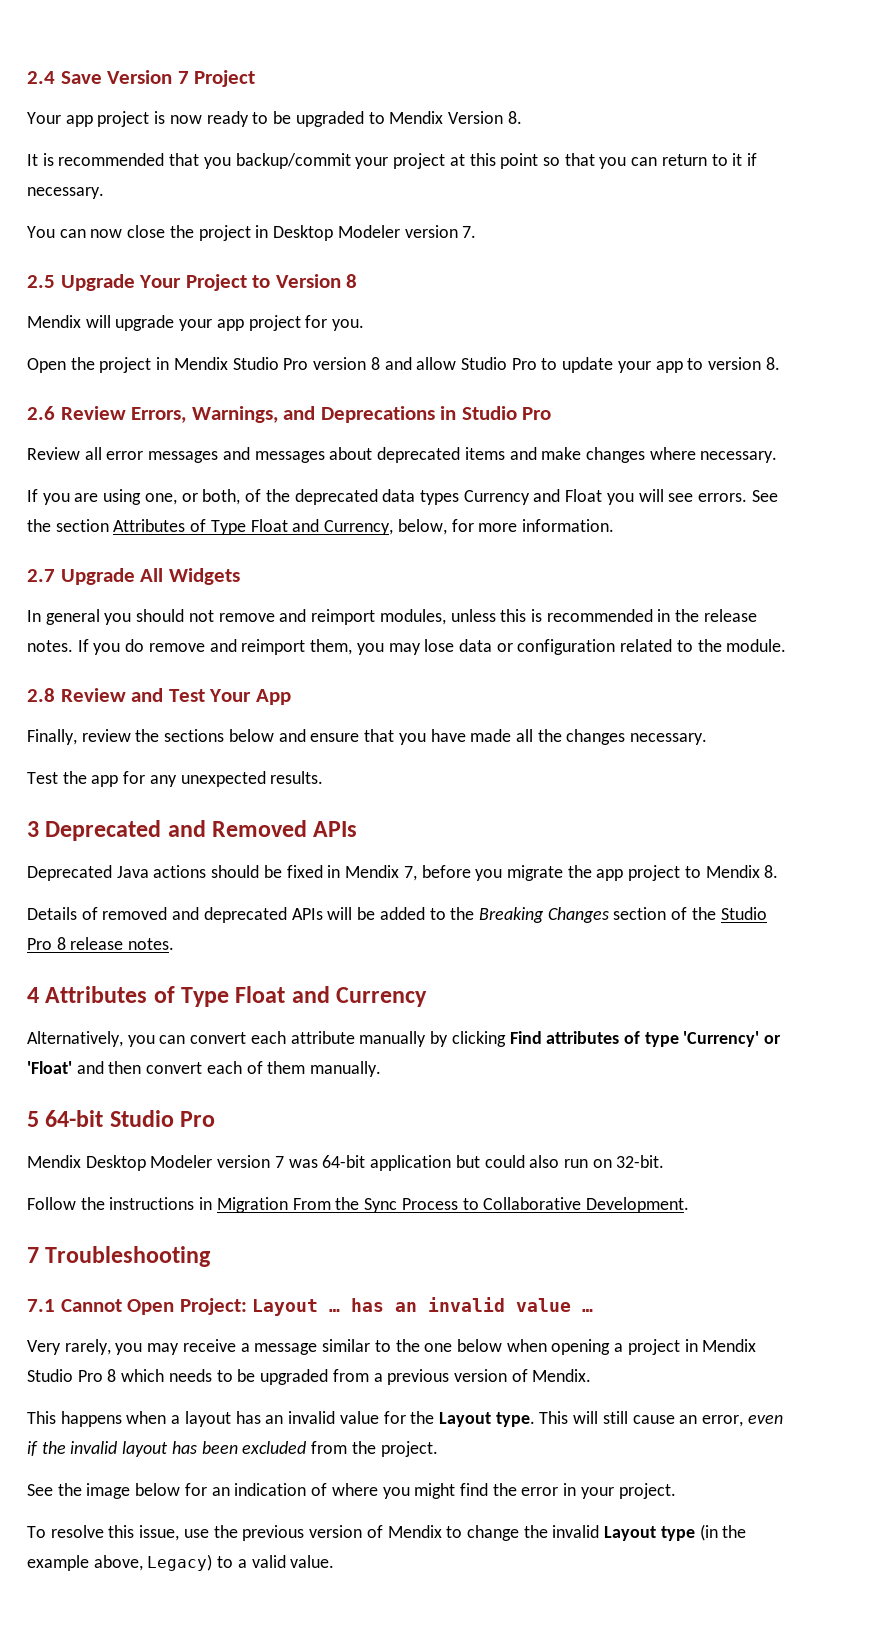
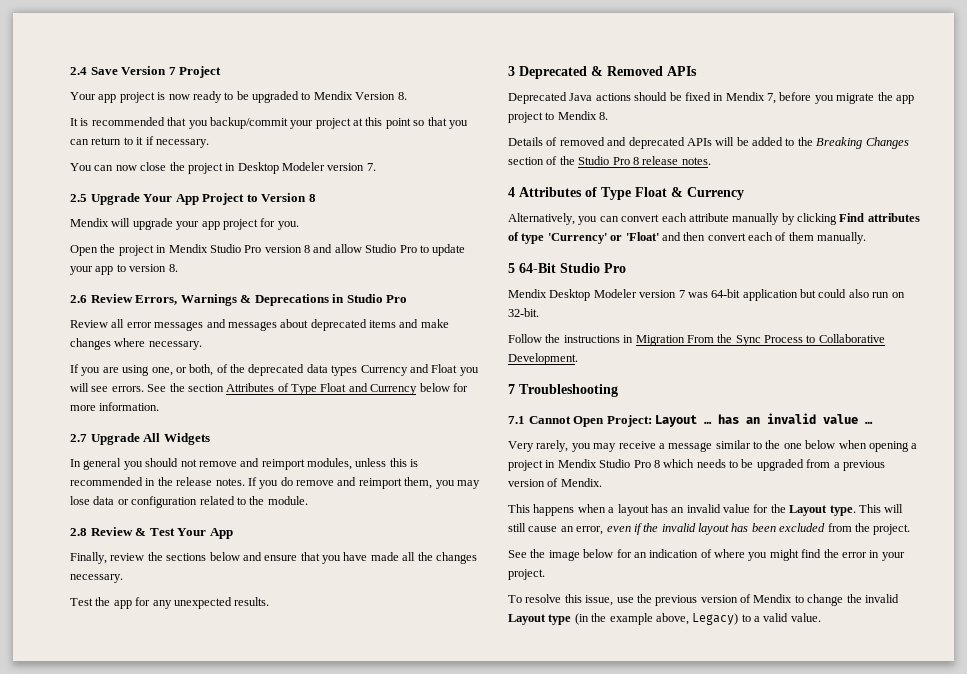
(182, 281) none -> [175,194,199,205] App
[191,406,316,423] Warnings, and -> [180,294,252,306] Warnings &
[324,519,447,535] Currency, below, -> [370,383,450,395] Currency below
[131,688,164,702] and -> [135,528,147,536] &
[167,820,206,837] and -> [591,66,603,76] &
[291,986,330,1003] and -> [671,187,683,197] &
[45,1110,104,1127] 64-bit -> [519,263,556,273] 64-Bit

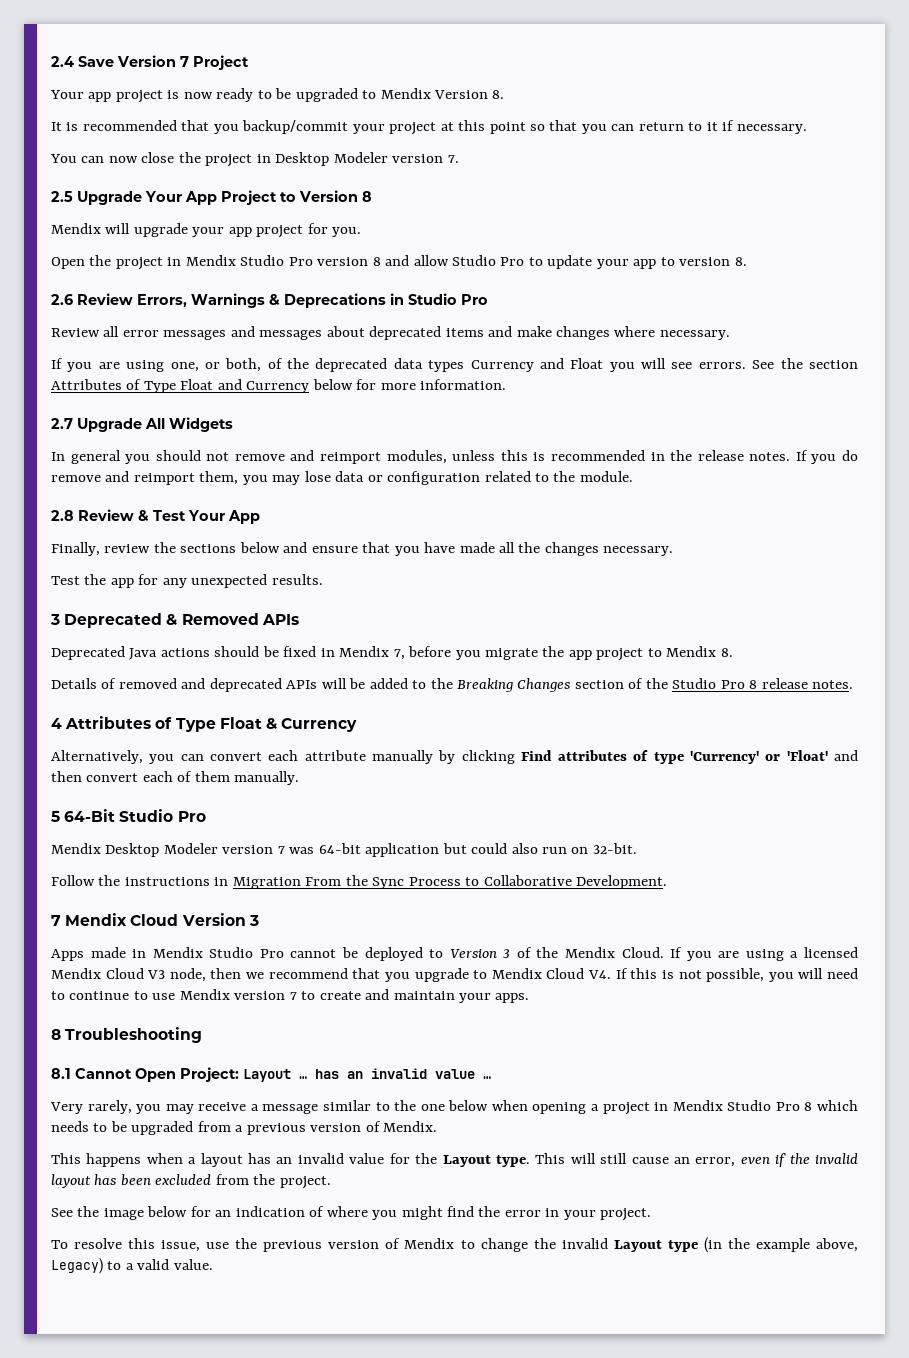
(515, 389) none -> [65,913,259,926] [51,947,858,961] [51,968,858,982] [51,989,530,1003] [51,1029,61,1040] Mendix Cloud Version 3 // Apps made in Mendix Studio Pro cannot be deployed to Version 3 of the Mendix Cloud. If you are using a licensed Mendix Cloud V3 node, then we recommend that you upgrade to Mendix Cloud V4. If this is not possible, you will need to continue to use Mendix version 7 to create and maintain your apps. // 8
[508,416,525,424] 7.1 -> [51,1068,71,1079] 8.1

